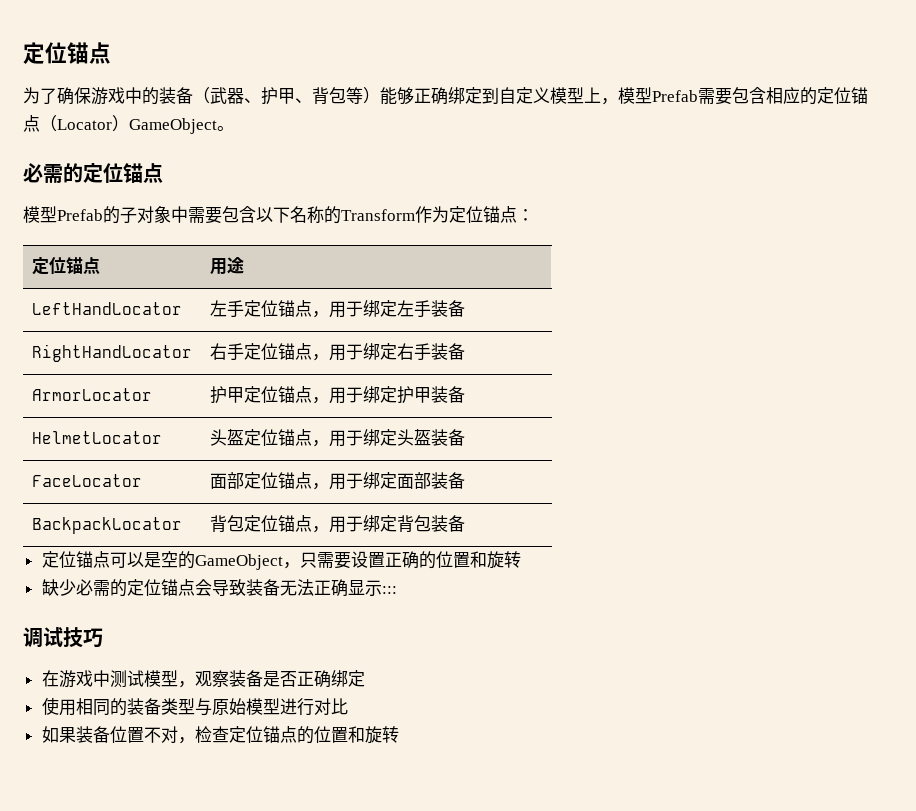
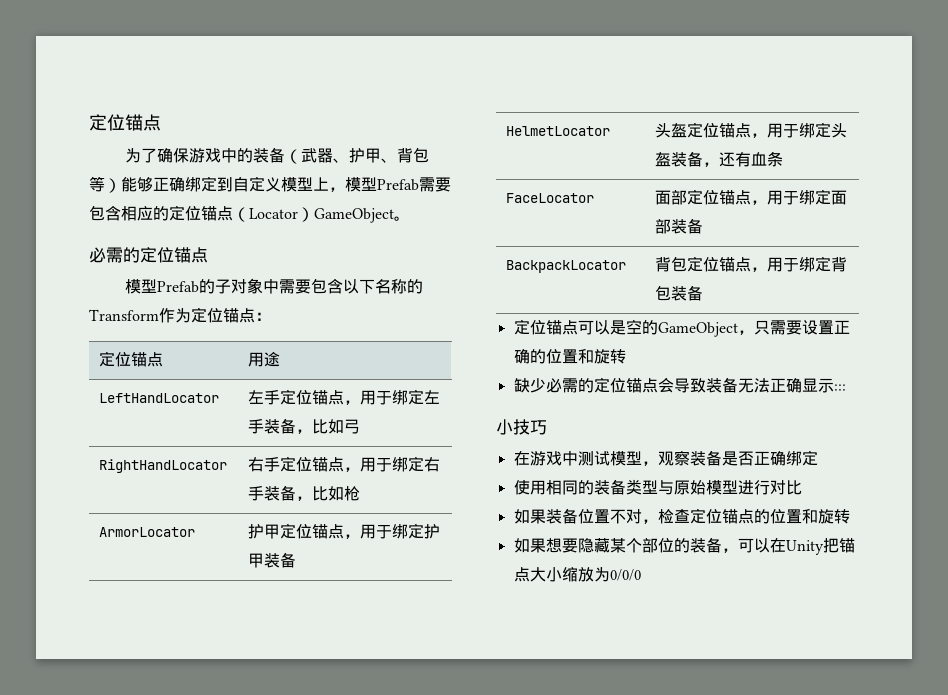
(465, 308) none -> [296,419,361,434] ，比如弓
(465, 351) none -> [296,486,361,501] ，比如枪
(465, 437) none -> [703,151,784,167] ，还有血条
[23,627,63,648] 调试 -> [496,419,513,435] 小
(399, 734) none -> [513,537,855,555] [513,567,641,582] // 如果想要隐藏某个部位的装备，可以在Unity把锚点大小缩放为0/0/0

